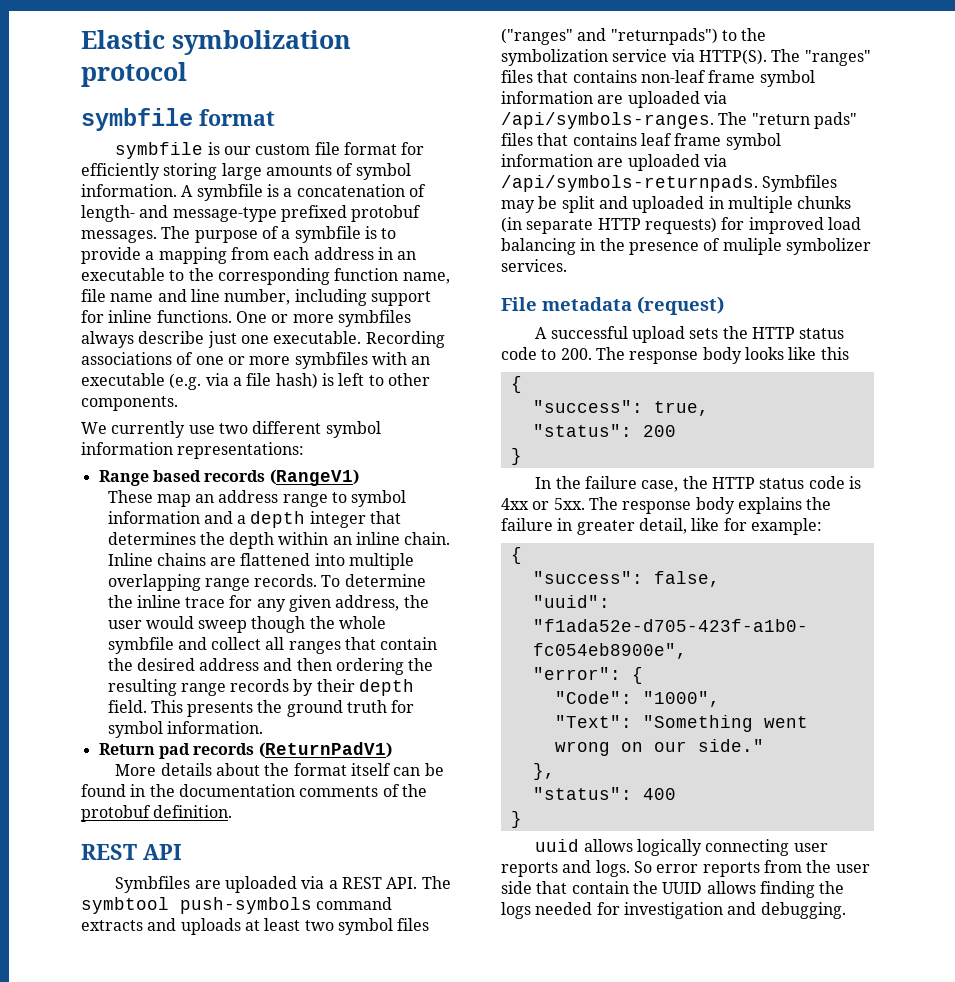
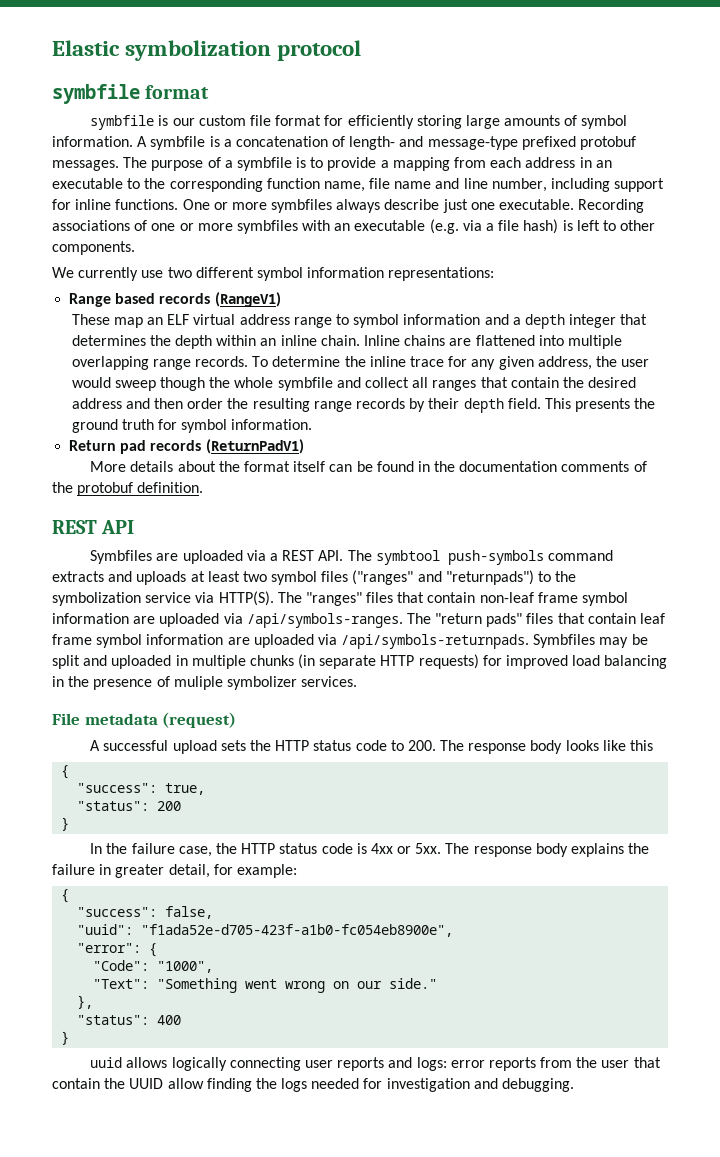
(215, 498) none -> [167,314,236,325] ELF virtual
[336,658,405,675] ordering -> [187,398,224,409] order
[572,70,637,83] contains -> [427,592,476,603] contain
[572,133,637,146] contains -> [587,613,636,624] contain
[691,518,720,531] like -> (210, 871) none
[595,860,652,877] logs. So -> [416,1057,447,1071] logs:
[501,881,532,894] side -> (630, 1064) none
[706,881,756,894] allows -> [167,1078,204,1089] allow

